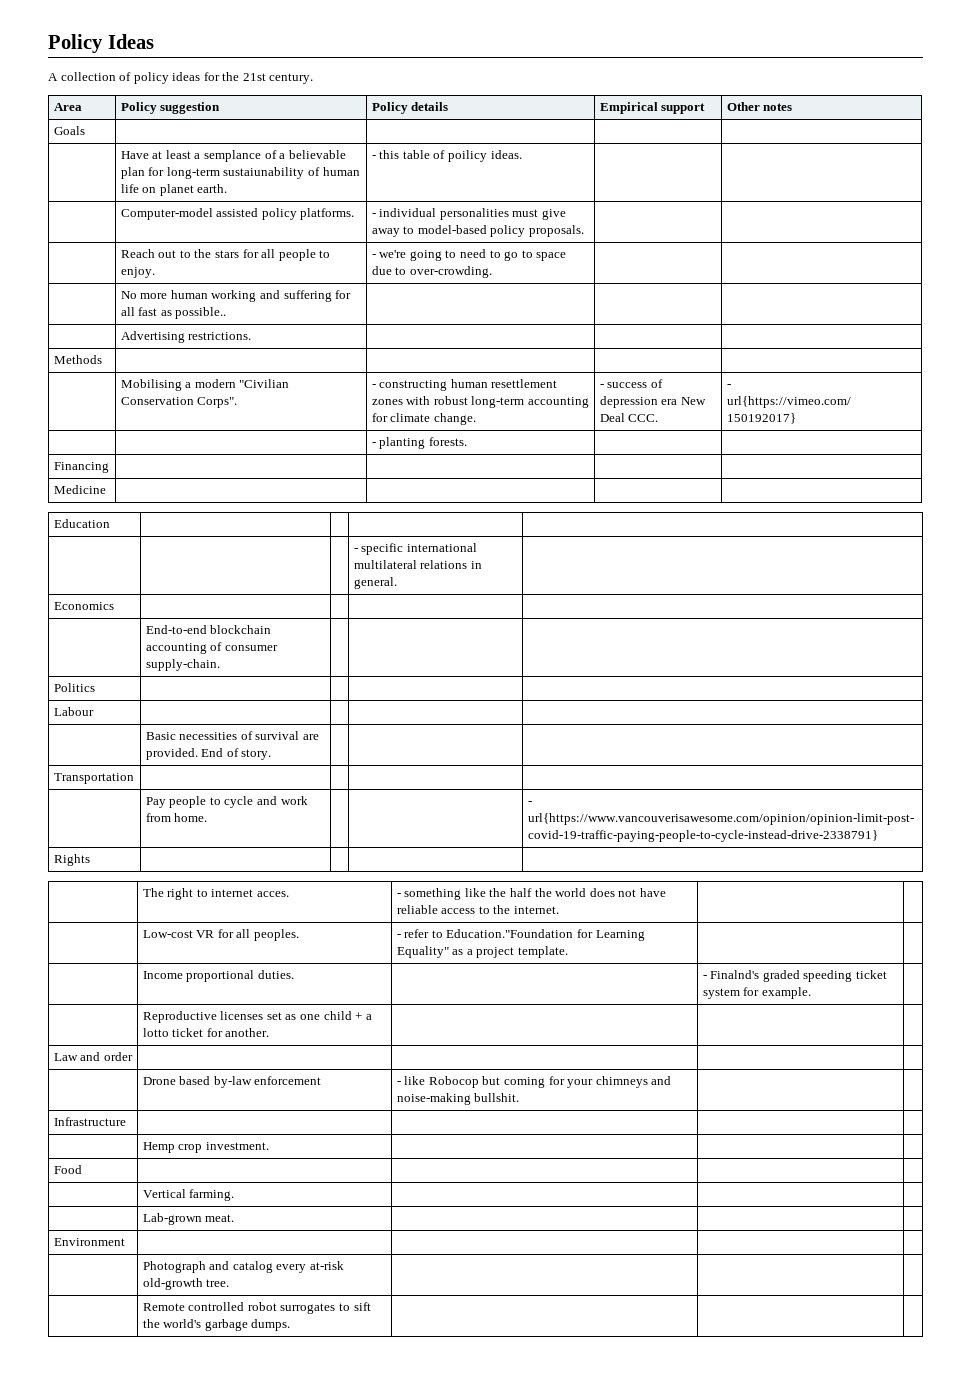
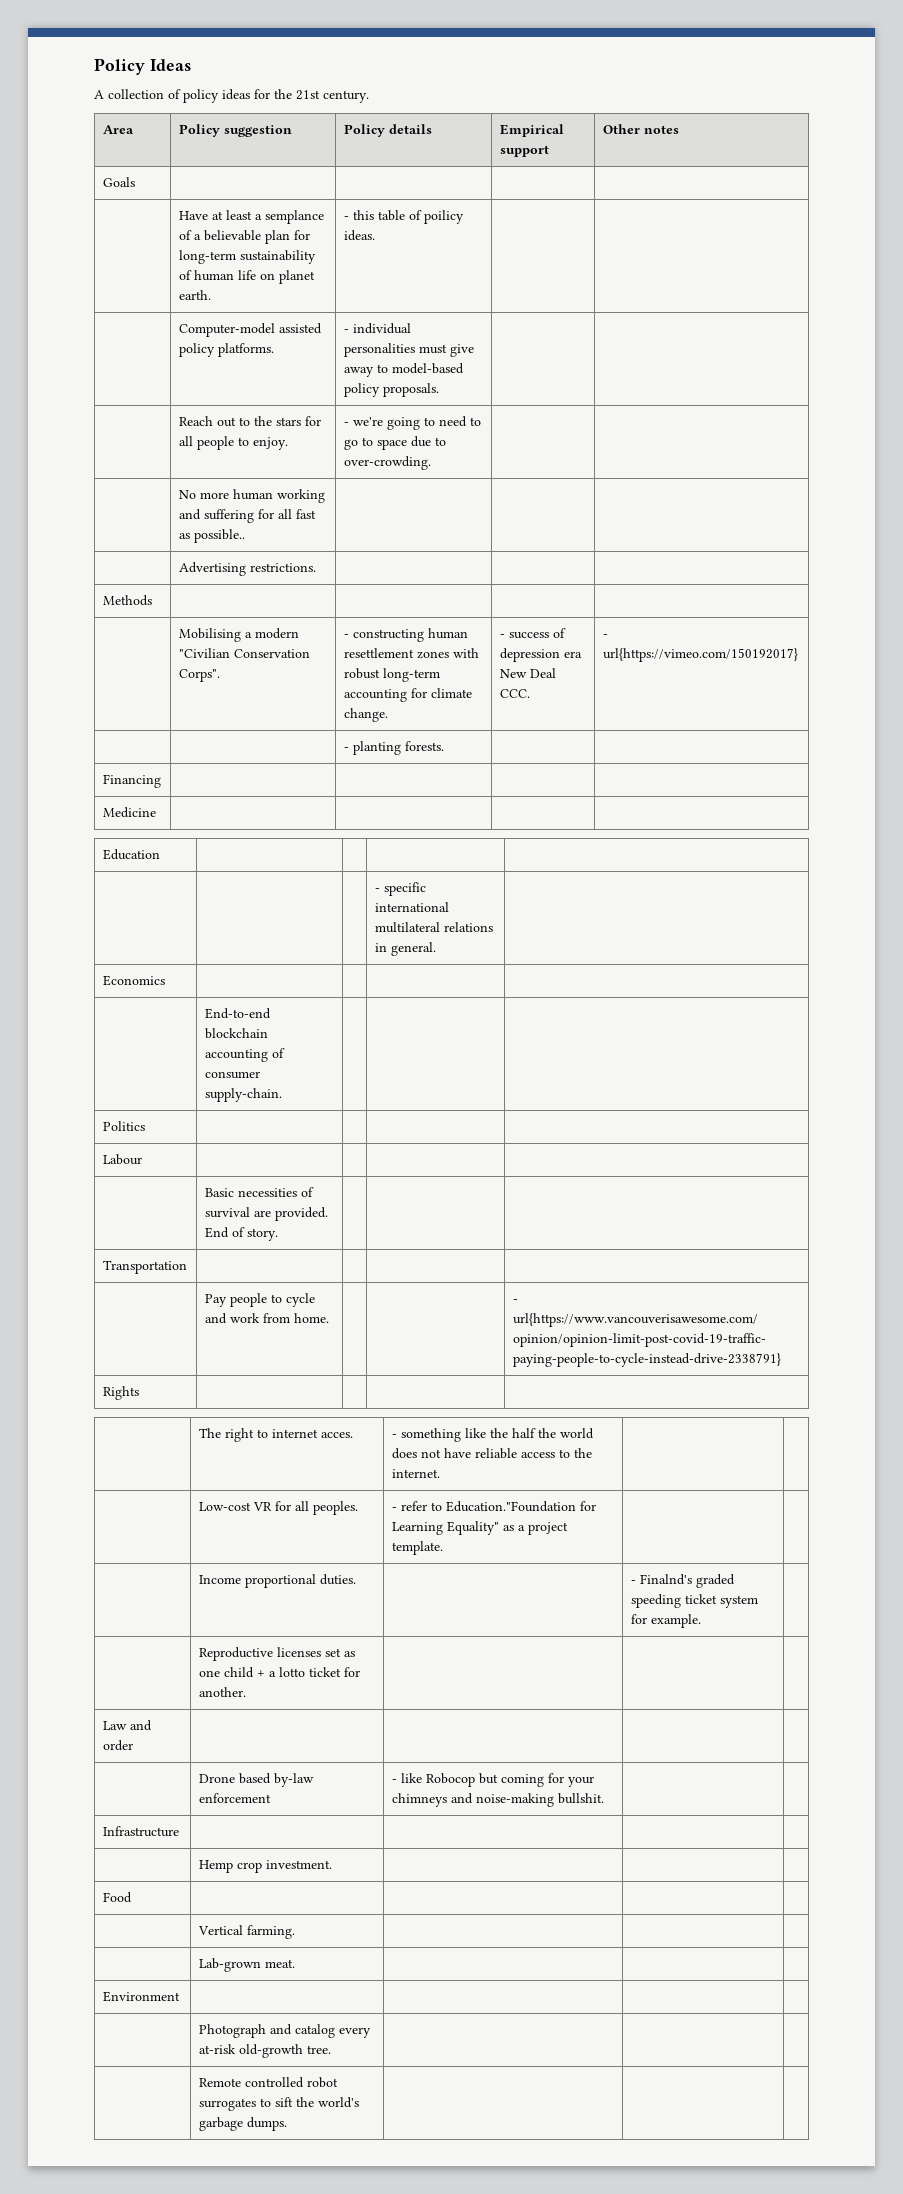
[223,167,305,179] sustaiunability -> [239,250,316,264] sustainability

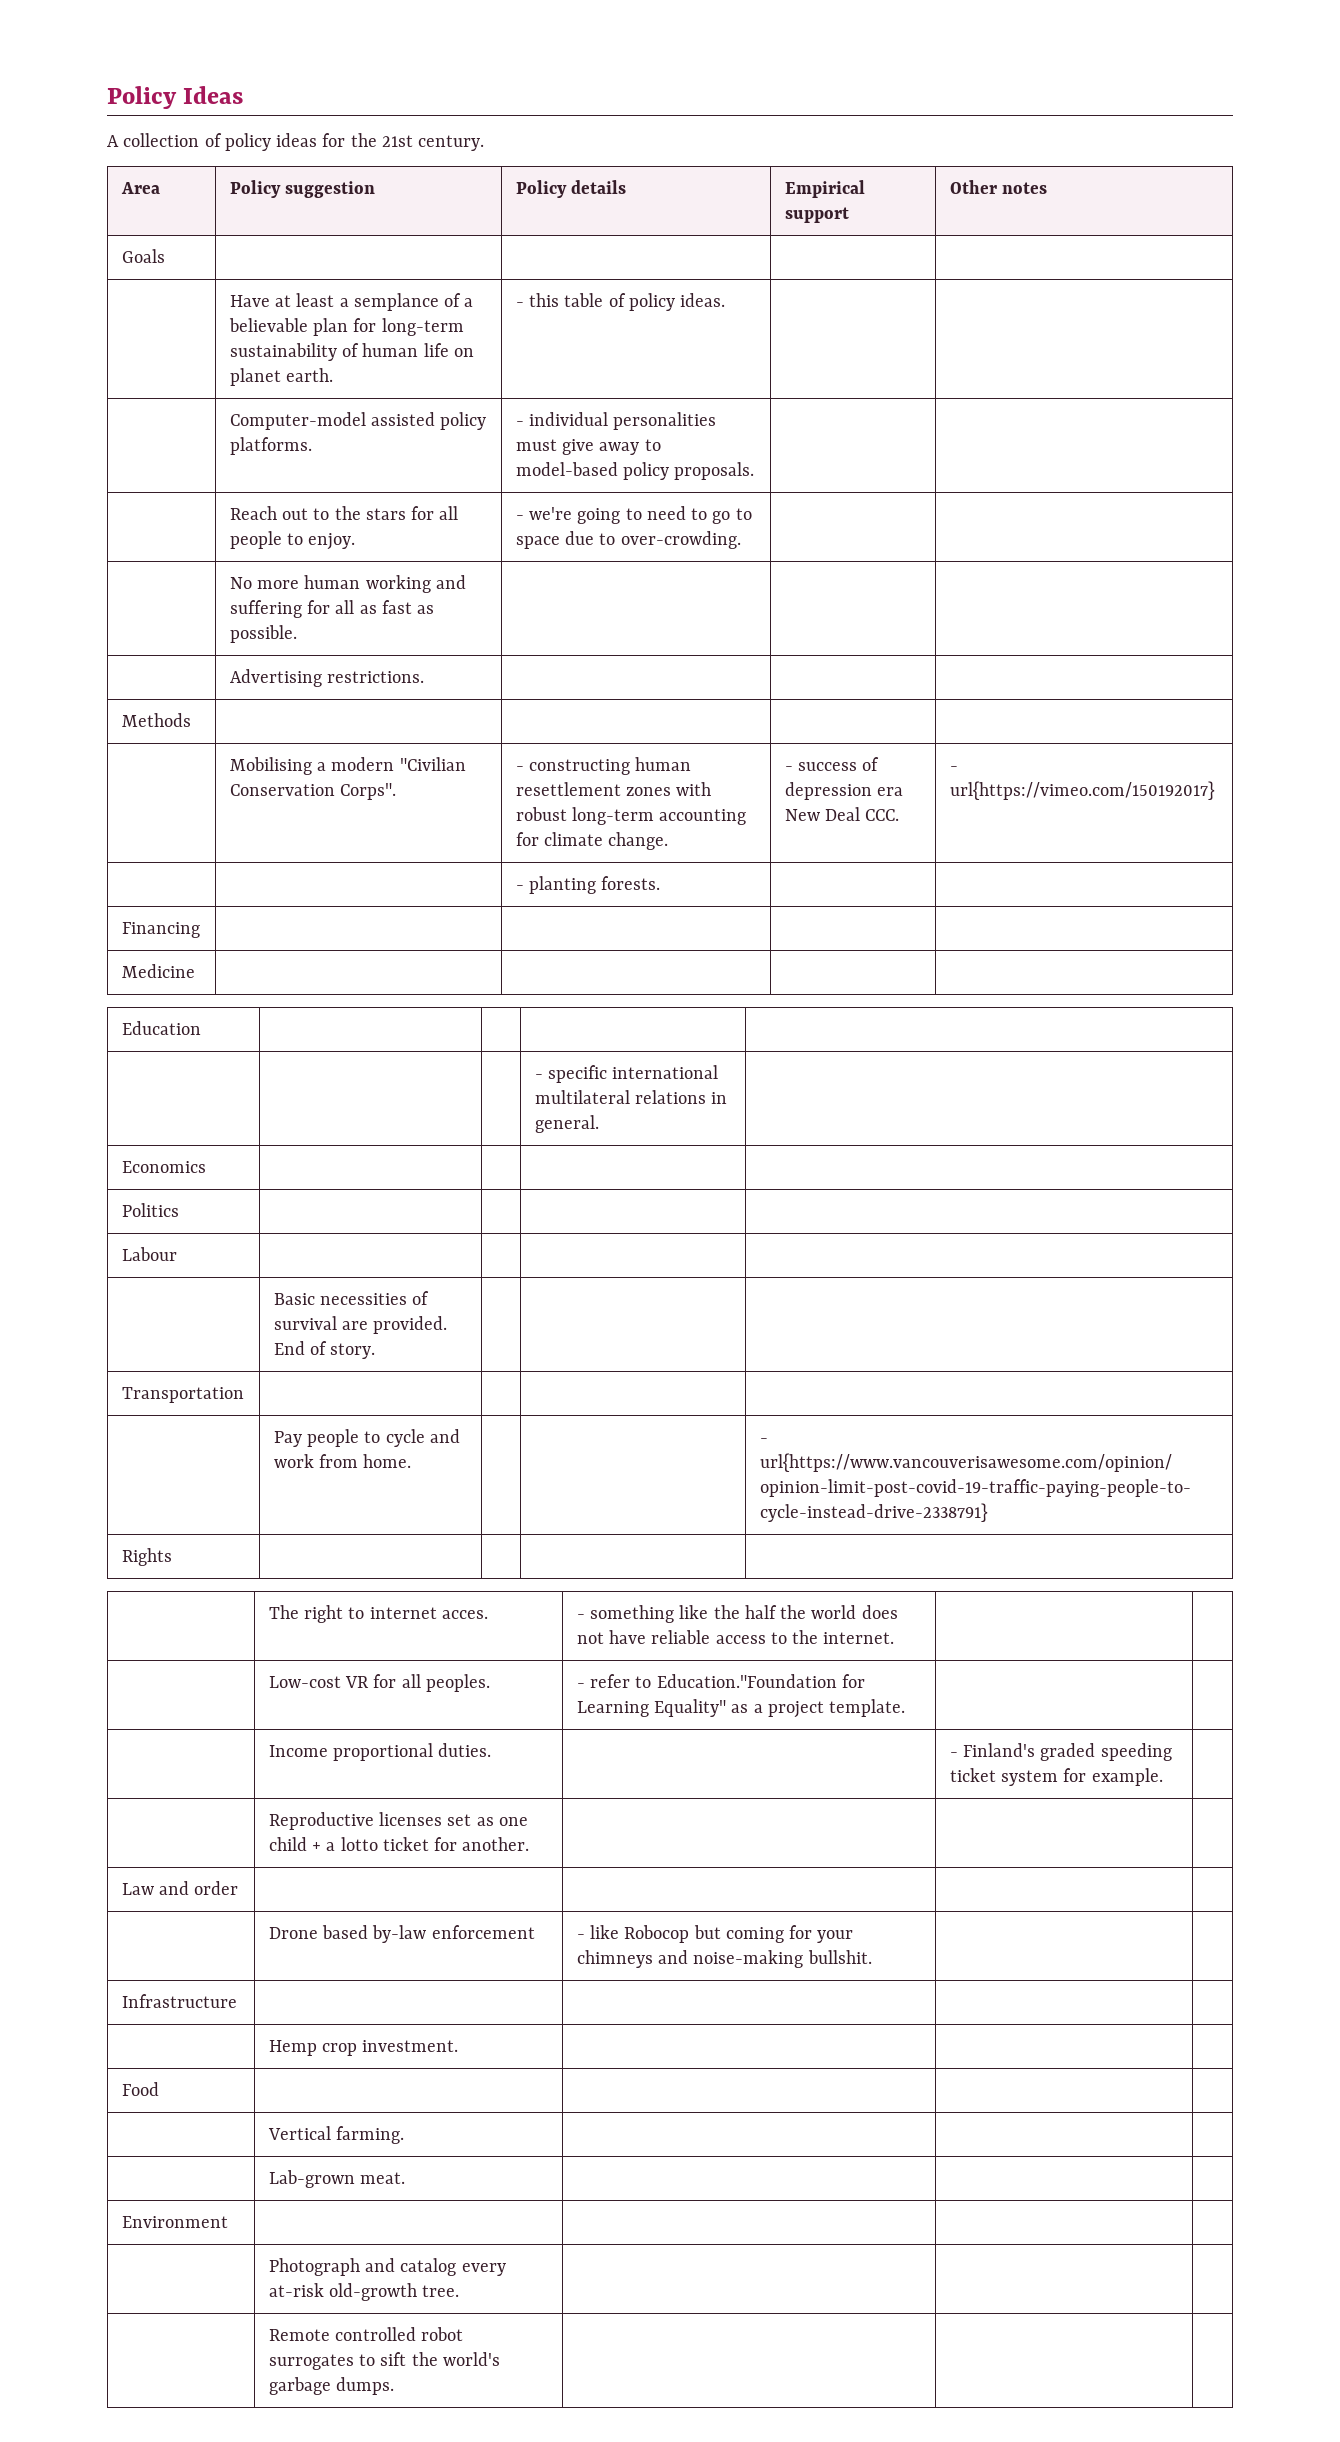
[423,210,464,224] poilicy -> [628,293,675,311] policy
(292, 514) none -> [359,605,377,614] as
[193,529,245,543] possible.. -> [229,625,297,643] possible.
[204,1008,271,1019] [204,1028,268,1039] [204,1048,285,1062] [204,1071,260,1079] [204,1088,282,1102] // | End-to-end blockchain accounting of consumer supply-chain. | | | -> (206, 1167) none
[639,1574,692,1585] Finalnd's -> [963,1743,1036,1757] Finland's

